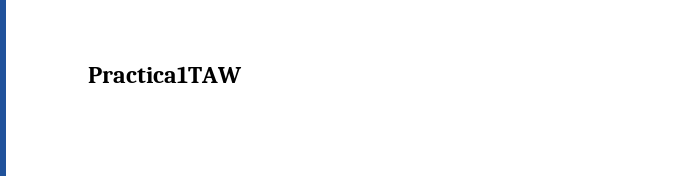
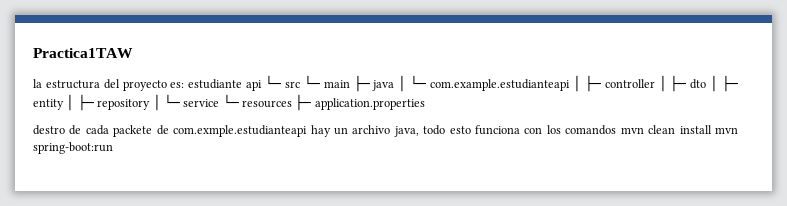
(242, 74) none -> [33,75,738,92] [33,94,425,111] [33,125,739,137] [33,142,113,154] // la estructura del proyecto es: estudiante api └─ src └─ main ├─ java │ └─ com.example.estudianteapi │ ├─ controller │ ├─ dto │ ├─ entity │ ├─ repository │ └─ service └─ resources ├─ application.properties // destro de cada packete de com.exmple.estudianteapi hay un archivo java, todo esto funciona con los comandos mvn clean install mvn spring-boot:run

